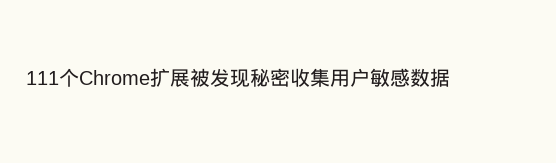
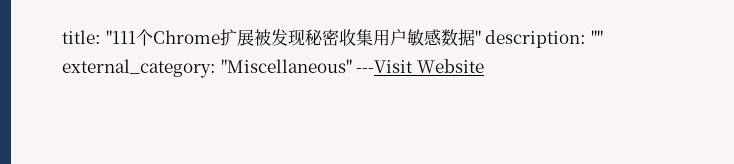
[26,71,59,85] 111 -> [62,30,136,44] title: "111
(450, 77) none -> [474,30,603,48] [62,59,484,78] " description: "" external_category: "Miscellaneous" ---Visit Website

